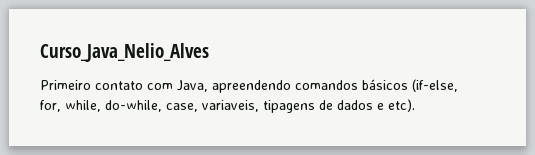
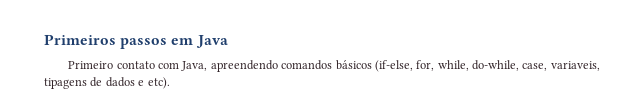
[40,43,209,62] Curso_Java_Nelio_Alves -> [44,34,228,49] Primeiros passos em Java

